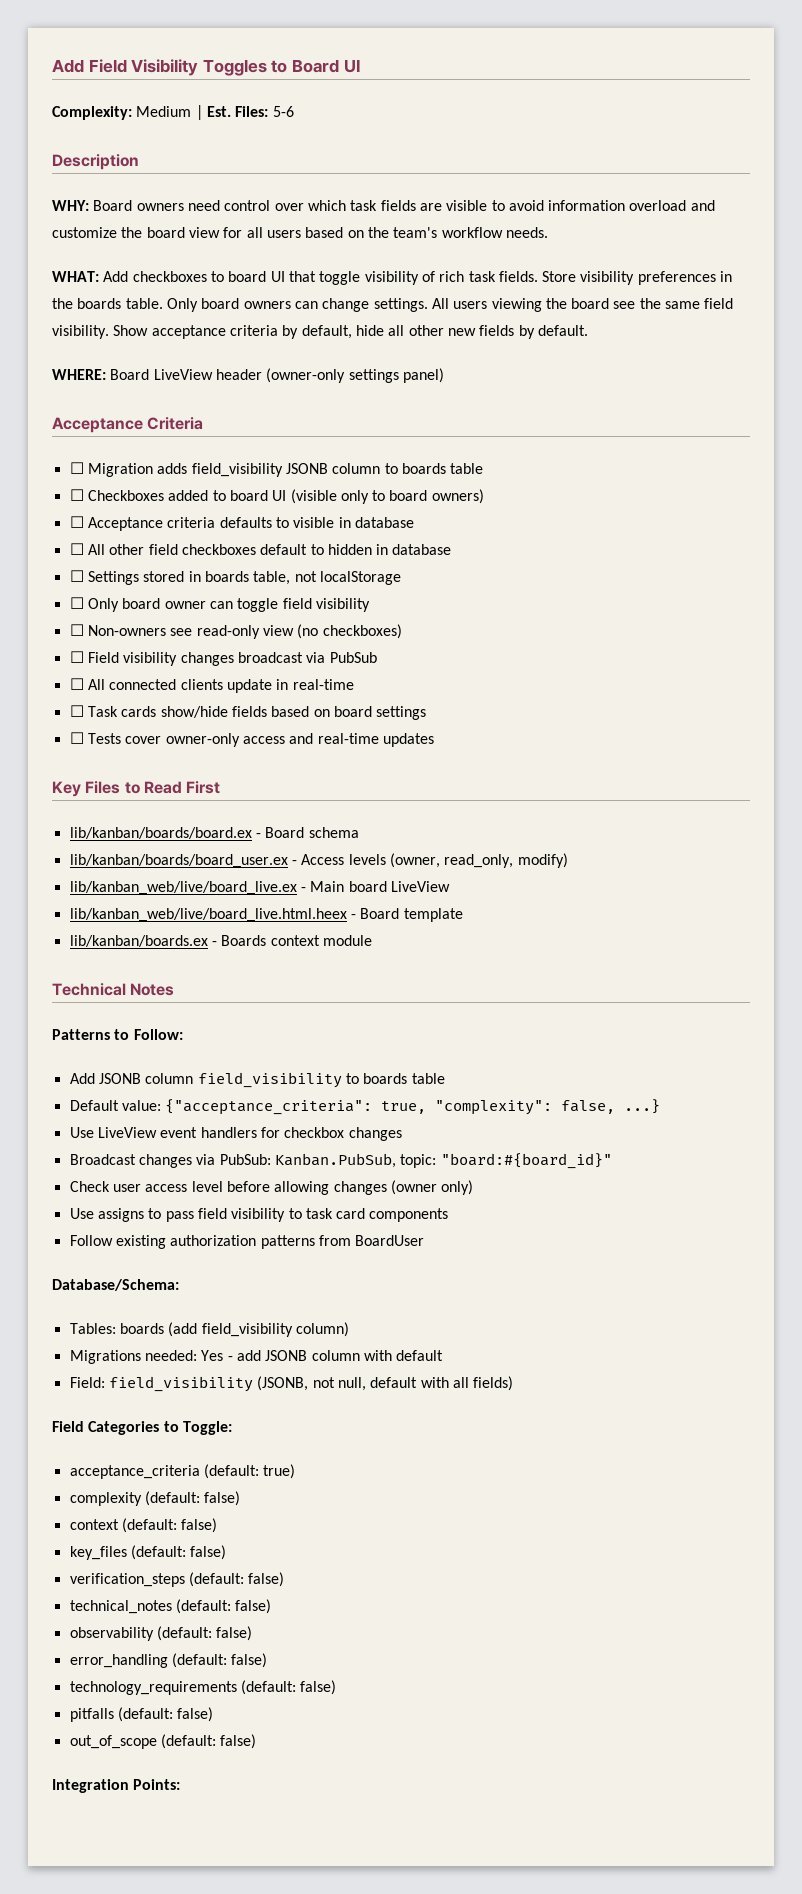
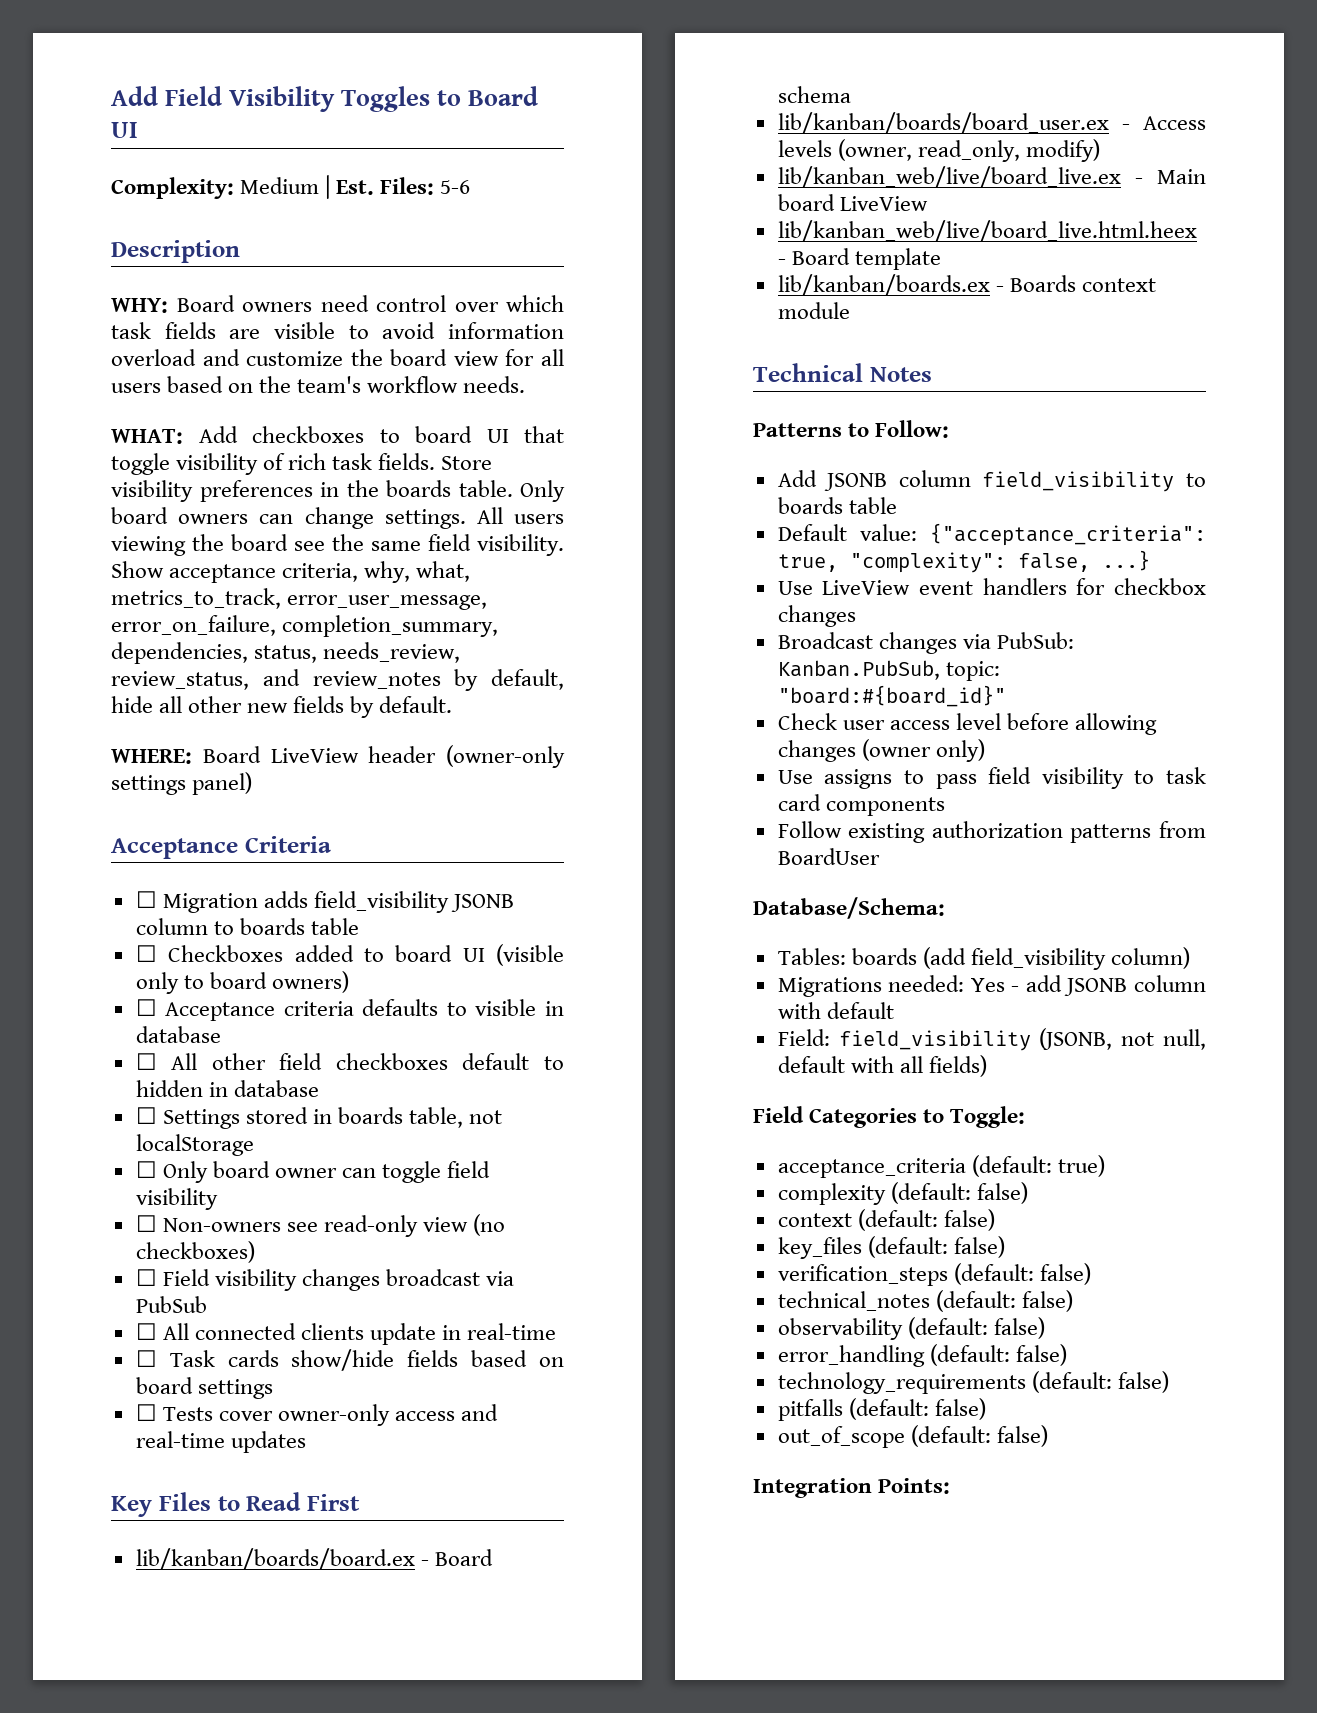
[229,325,278,336] criteria -> [282,561,471,583] [111,588,488,610] [111,615,499,637] [111,642,461,664] [111,669,441,690] criteria, why, what, metrics_to_track, error_user_message, error_on_failure, completion_summary, dependencies, status, needs_review, review_status, and review_notes

